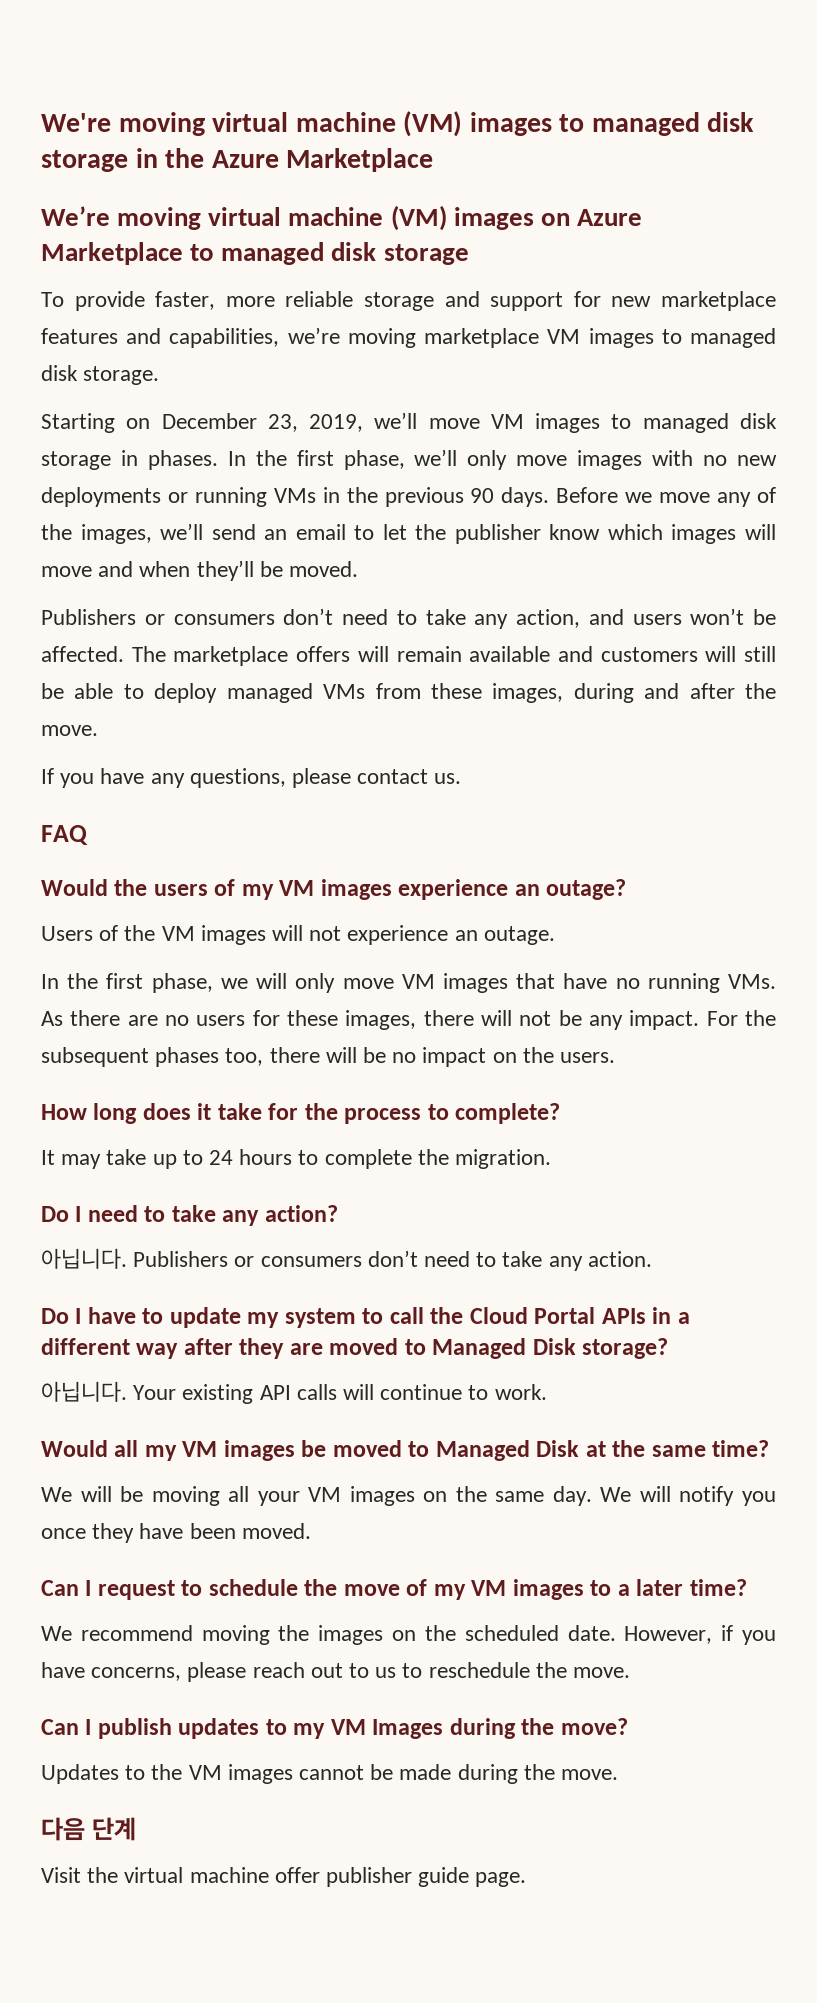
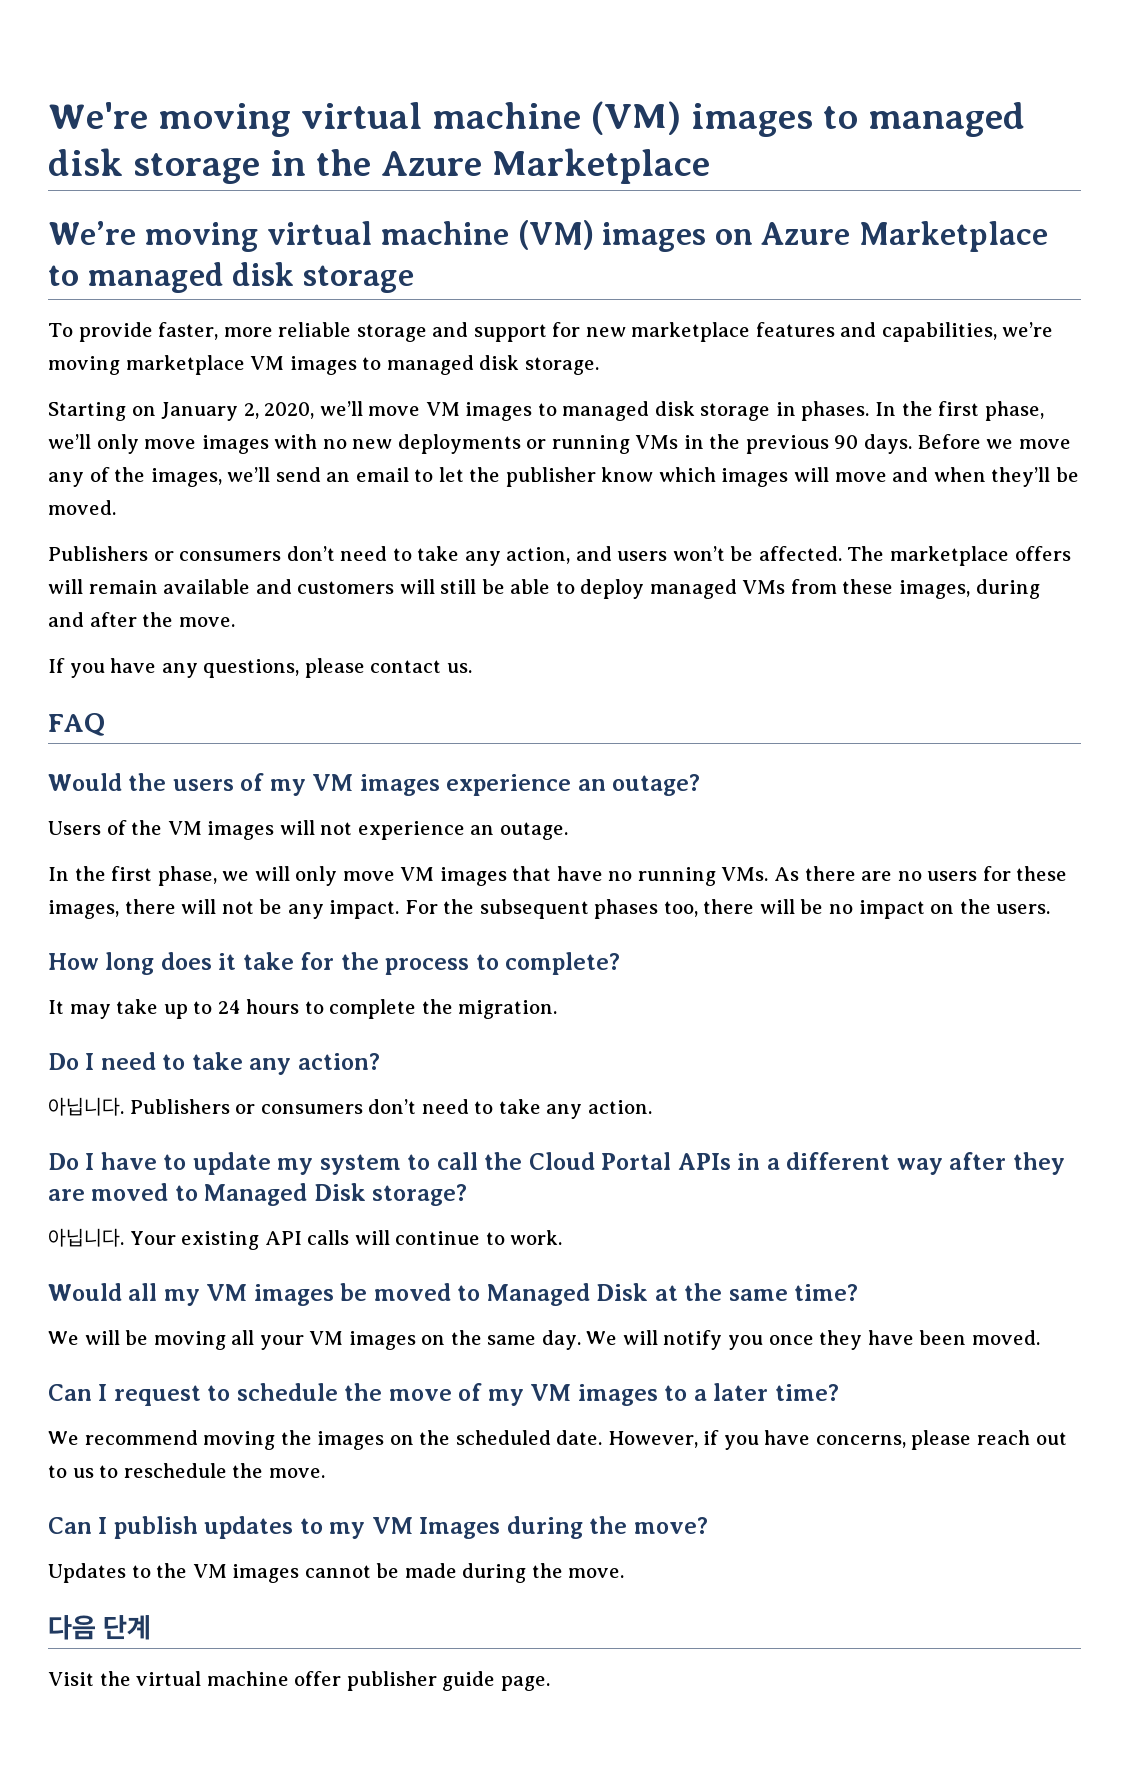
[161,413,364,432] December 23, 2019, -> [161,402,315,421] January 2, 2020,

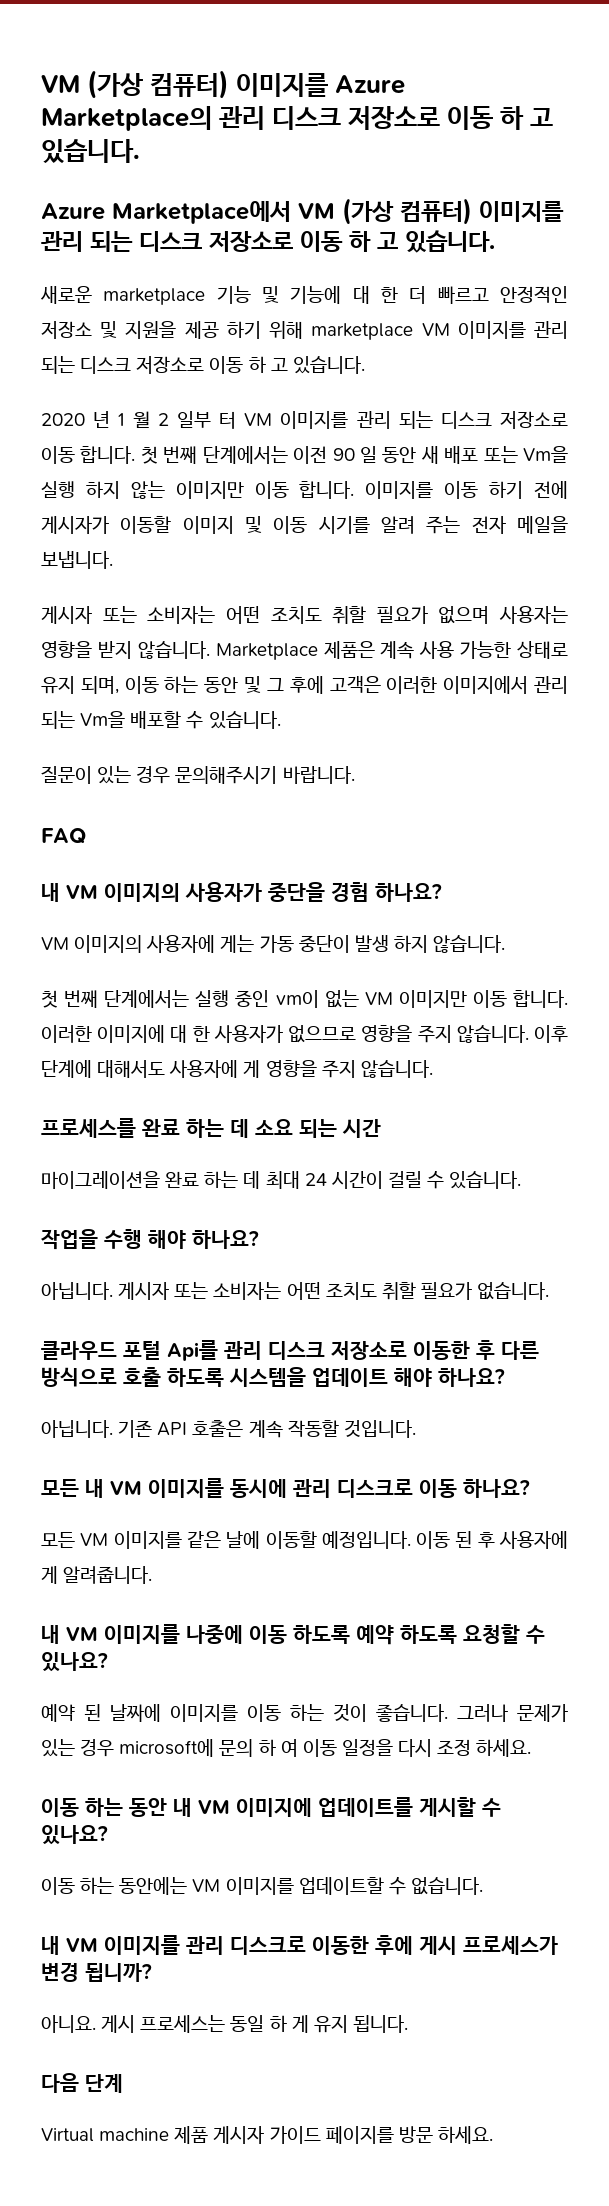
[48,101,1025,137] [48,148,710,184] [48,220,1049,252] [48,262,414,293] [48,322,1054,342] [48,355,599,375] [48,401,1044,421] [48,434,1071,454] [48,467,1079,487] [48,500,116,515] [48,546,1071,566] [48,579,1040,599] [48,612,235,627] [48,658,472,678] [48,713,105,736] [48,773,701,796] [48,820,568,840] [48,866,1068,886] [48,899,1051,919] [48,952,621,975] [48,999,558,1019] [48,1052,380,1075] [48,1097,652,1119] [48,1152,1065,1175] [48,1183,468,1206] [48,1228,563,1250] [48,1283,859,1306] [48,1330,1040,1350] [48,1383,839,1406] [48,1430,1067,1450] [48,1463,325,1478] [48,1516,708,1539] [48,1563,625,1583] [48,1615,152,1640] [48,1671,550,1691] We're moving virtual machine (VM) images to managed disk storage in the Azure Marketplace // We’re moving virtual machine (VM) images on Azure Marketplace to managed disk storage // To provide faster, more reliable storage and support for new marketplace features and capabilities, we’re moving marketplace VM images to managed disk storage. // Starting on January 2, 2020, we’ll move VM images to managed disk storage in phases. In the first phase, we’ll only move images with no new deployments or running VMs in the previous 90 days. Before we move any of the images, we’ll send an email to let the publisher know which images will move and when they’ll be moved. // Publishers or consumers don’t need to take any action, and users won’t be affected. The marketplace offers will remain available and customers will still be able to deploy managed VMs from these images, during and after the move. // If you have any questions, please contact us. // FAQ // Would the users of my VM images experience an outage? // Users of the VM images will not experience an outage. // In the first phase, we will only move VM images that have no running VMs. As there are no users for these images, there will not be any impact. For the subsequent phases too, there will be no impact on the users. // How long does it take for the process to complete? // It may take up to 24 hours to complete the migration. // Do I need to take any action? // 아닙니다. Publishers or consumers don’t need to take any action. // Do I have to update my system to call the Cloud Portal APIs in a different way after they are moved to Managed Disk storage? // 아닙니다. Your existing API calls will continue to work. // Would all my VM images be moved to Managed Disk at the same time? // We will be moving all your VM images on the same day. We will notify you once they have been moved. // Can I request to schedule the move of my VM images to a later time? // We recommend moving the images on the scheduled date. However, if you have concerns, please reach out to us to reschedule the move. // Can I publish updates to my VM Images during the move? // Updates to the VM images cannot be made during the move. // 다음 단계 // Visit the virtual machine offer publisher guide page. -> [41,70,406,99] [41,106,554,131] [41,139,140,163] [41,198,564,225] [41,230,495,253] [40,286,568,305] [41,321,568,340] [41,356,365,374] [41,411,568,429] [41,446,568,464] [41,481,569,499] [41,516,568,534] [41,551,113,569] [41,606,568,624] [41,641,568,660] [41,676,568,694] [41,711,281,729] [41,766,355,784] [41,828,86,844] [41,882,442,902] [41,935,506,953] [41,990,569,1008] [41,1025,568,1043] [41,1060,433,1078] [41,1118,381,1138] [41,1171,522,1189] [41,1229,259,1250] [41,1282,550,1300] [41,1340,539,1361] [41,1367,505,1387] [41,1420,416,1438] [41,1478,530,1498] [41,1531,569,1549] [41,1566,153,1584] [41,1624,545,1645] [41,1652,108,1672] [41,1704,568,1722] [41,1739,532,1757] [41,1797,501,1817] [41,1825,108,1845] [41,1877,483,1895] [41,1935,558,1955] [41,1962,152,1982] [41,2015,408,2033] [41,2073,123,2093] [41,2126,493,2144] VM (가상 컴퓨터) 이미지를 Azure Marketplace의 관리 디스크 저장소로 이동 하 고 있습니다. // Azure Marketplace에서 VM (가상 컴퓨터) 이미지를 관리 되는 디스크 저장소로 이동 하 고 있습니다. // 새로운 marketplace 기능 및 기능에 대 한 더 빠르고 안정적인 저장소 및 지원을 제공 하기 위해 marketplace VM 이미지를 관리 되는 디스크 저장소로 이동 하 고 있습니다. // 2020 년 1 월 2 일부 터 VM 이미지를 관리 되는 디스크 저장소로 이동 합니다. 첫 번째 단계에서는 이전 90 일 동안 새 배포 또는 Vm을 실행 하지 않는 이미지만 이동 합니다. 이미지를 이동 하기 전에 게시자가 이동할 이미지 및 이동 시기를 알려 주는 전자 메일을 보냅니다. // 게시자 또는 소비자는 어떤 조치도 취할 필요가 없으며 사용자는 영향을 받지 않습니다. Marketplace 제품은 계속 사용 가능한 상태로 유지 되며, 이동 하는 동안 및 그 후에 고객은 이러한 이미지에서 관리 되는 Vm을 배포할 수 있습니다. // 질문이 있는 경우 문의해주시기 바랍니다. // FAQ // 내 VM 이미지의 사용자가 중단을 경험 하나요? // VM 이미지의 사용자에 게는 가동 중단이 발생 하지 않습니다. // 첫 번째 단계에서는 실행 중인 vm이 없는 VM 이미지만 이동 합니다. 이러한 이미지에 대 한 사용자가 없으므로 영향을 주지 않습니다. 이후 단계에 대해서도 사용자에 게 영향을 주지 않습니다. // 프로세스를 완료 하는 데 소요 되는 시간 // 마이그레이션을 완료 하는 데 최대 24 시간이 걸릴 수 있습니다. // 작업을 수행 해야 하나요? // 아닙니다. 게시자 또는 소비자는 어떤 조치도 취할 필요가 없습니다. // 클라우드 포털 Api를 관리 디스크 저장소로 이동한 후 다른 방식으로 호출 하도록 시스템을 업데이트 해야 하나요? // 아닙니다. 기존 API 호출은 계속 작동할 것입니다. // 모든 내 VM 이미지를 동시에 관리 디스크로 이동 하나요? // 모든 VM 이미지를 같은 날에 이동할 예정입니다. 이동 된 후 사용자에 게 알려줍니다. // 내 VM 이미지를 나중에 이동 하도록 예약 하도록 요청할 수 있나요? // 예약 된 날짜에 이미지를 이동 하는 것이 좋습니다. 그러나 문제가 있는 경우 microsoft에 문의 하 여 이동 일정을 다시 조정 하세요. // 이동 하는 동안 내 VM 이미지에 업데이트를 게시할 수 있나요? // 이동 하는 동안에는 VM 이미지를 업데이트할 수 없습니다. // 내 VM 이미지를 관리 디스크로 이동한 후에 게시 프로세스가 변경 됩니까? // 아니요. 게시 프로세스는 동일 하 게 유지 됩니다. // 다음 단계 // Virtual machine 제품 게시자 가이드 페이지를 방문 하세요.

